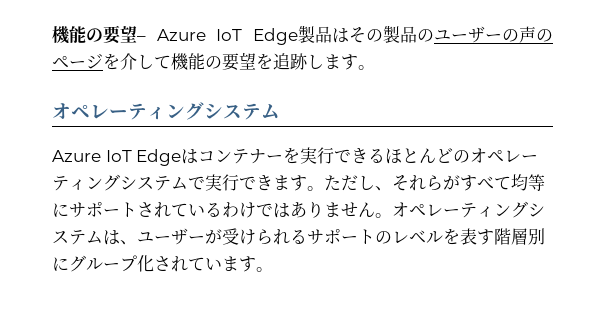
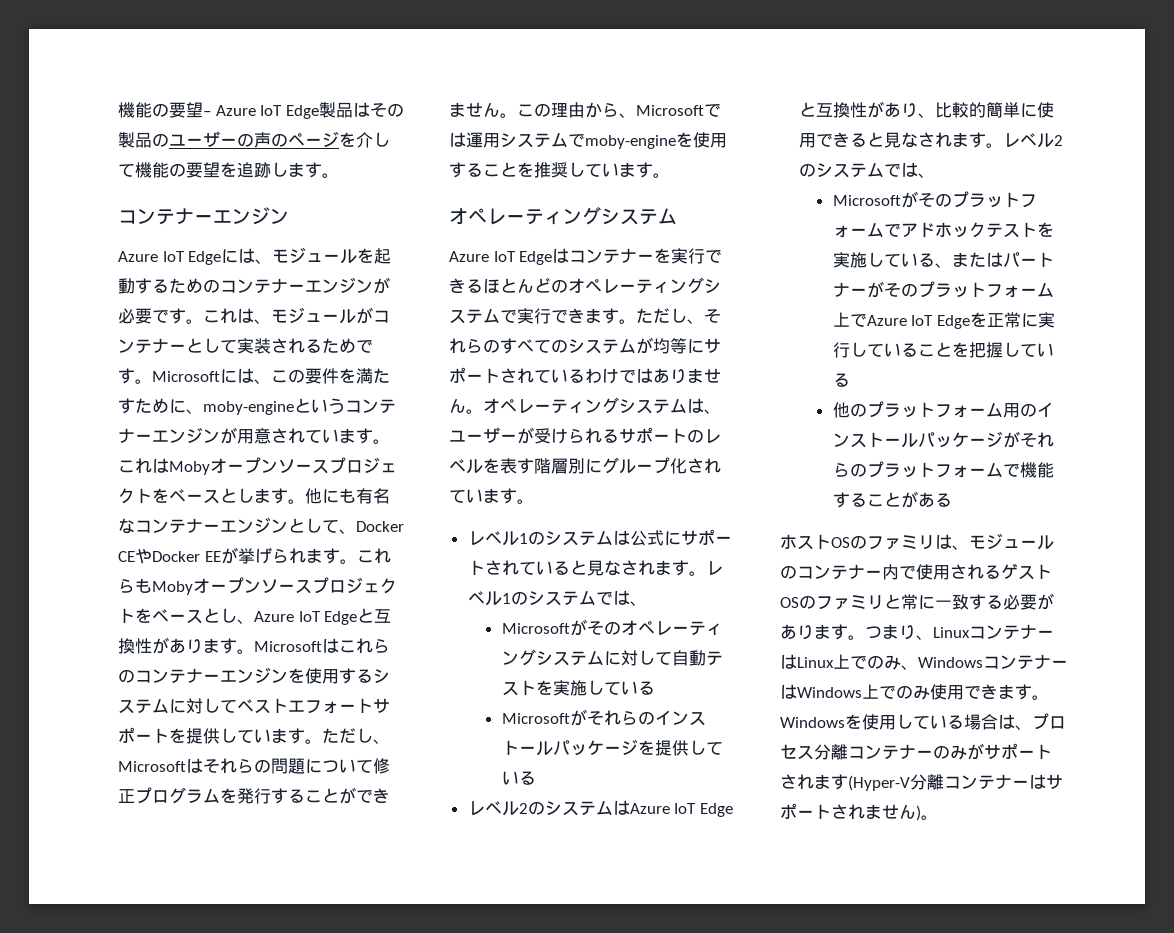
(375, 67) none -> [118,207,289,225] [118,247,392,265] [118,277,390,294] [118,307,390,324] [118,338,373,354] [118,368,390,384] [118,398,396,415] [118,427,390,444] [118,457,397,475] [118,488,390,504] [118,517,404,534] [118,547,391,564] [118,577,397,595] [118,608,392,625] [118,637,390,654] [118,667,390,684] [118,698,390,714] [118,727,390,744] [118,758,390,774] [118,787,390,804] [449,102,721,118] [449,132,727,149] [449,162,670,178] // コンテナーエンジン // Azure IoT Edgeには、モジュールを起動するためのコンテナーエンジンが必要です。これは、モジュールがコンテナーとして実装されるためです。Microsoftには、この要件を満たすために、moby-engineというコンテナーエンジンが用意されています。これはMobyオープンソースプロジェクトをベースとします。他にも有名なコンテナーエンジンとして、Docker CEやDocker EEが挙げられます。これらもMobyオープンソースプロジェクトをベースとし、Azure IoT Edgeと互換性があります。Microsoftはこれらのコンテナーエンジンを使用するシステムに対してベストエフォートサポートを提供しています。ただし、Microsoftはそれらの問題について修正プログラムを発行することができません。この理由から、Microsoftでは運用システムでmoby-engineを使用することを推奨しています。
[443,175,511,191] がすべて -> [483,337,653,354] のすべてのシステムが
(273, 269) none -> [467,529,732,546] [467,560,723,576] [467,590,647,606] [501,619,723,636] [501,649,723,666] [501,680,655,696] [501,709,706,726] [501,739,723,756] [501,771,536,785] [467,800,733,817] [798,101,1054,118] [798,132,1063,148] [798,162,935,178] [832,191,1037,208] [832,222,1054,238] [832,252,1054,268] [832,281,1054,298] [832,312,1055,329] [832,342,1054,358] [832,373,850,387] [832,401,1054,418] [832,431,1054,448] [832,461,1054,478] [832,491,952,508] [780,533,1054,550] [780,563,1052,580] [780,593,1054,610] [780,624,1054,640] [780,654,1068,670] [780,684,1049,700] [780,713,1066,730] [780,743,1052,760] [780,774,1063,791] [780,803,938,821] // レベル1のシステムは公式にサポートされていると見なされます。レベル1のシステムでは、 // Microsoftがそのオペレーティングシステムに対して自動テストを実施している // Microsoftがそれらのインストールパッケージを提供している // レベル2のシステムはAzure IoT Edgeと互換性があり、比較的簡単に使用できると見なされます。レベル2のシステムでは、 // Microsoftがそのプラットフォームでアドホックテストを実施している、またはパートナーがそのプラットフォーム上でAzure IoT Edgeを正常に実行していることを把握している // 他のプラットフォーム用のインストールパッケージがそれらのプラットフォームで機能することがある // ホストOSのファミリは、モジュールのコンテナー内で使用されるゲストOSのファミリと常に一致する必要があります。つまり、LinuxコンテナーはLinux上でのみ、WindowsコンテナーはWindows上でのみ使用できます。Windowsを使用している場合は、プロセス分離コンテナーのみがサポートされます(Hyper-V分離コンテナーはサポートされません)。

